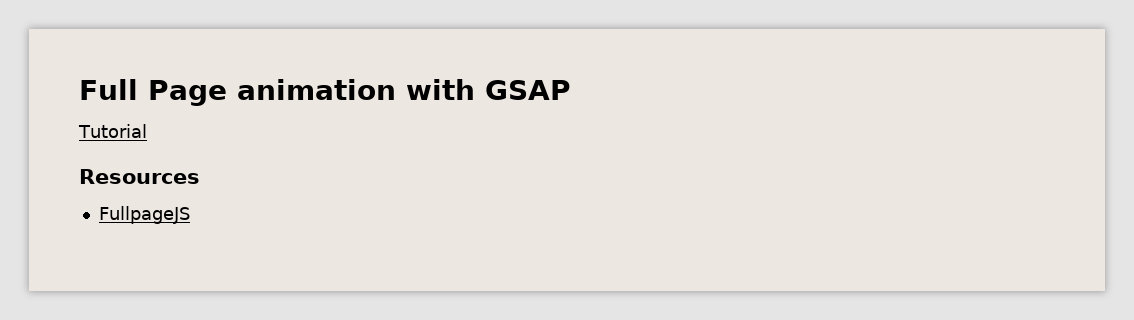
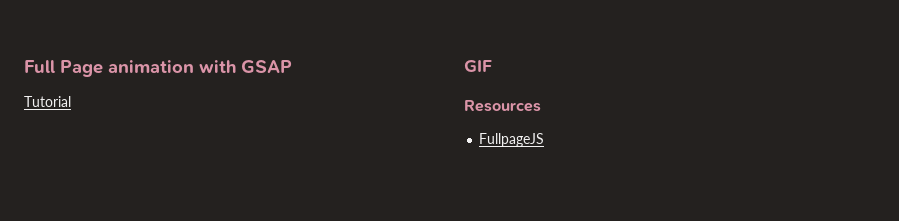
(147, 131) none -> [464,60,492,72] // GIF

